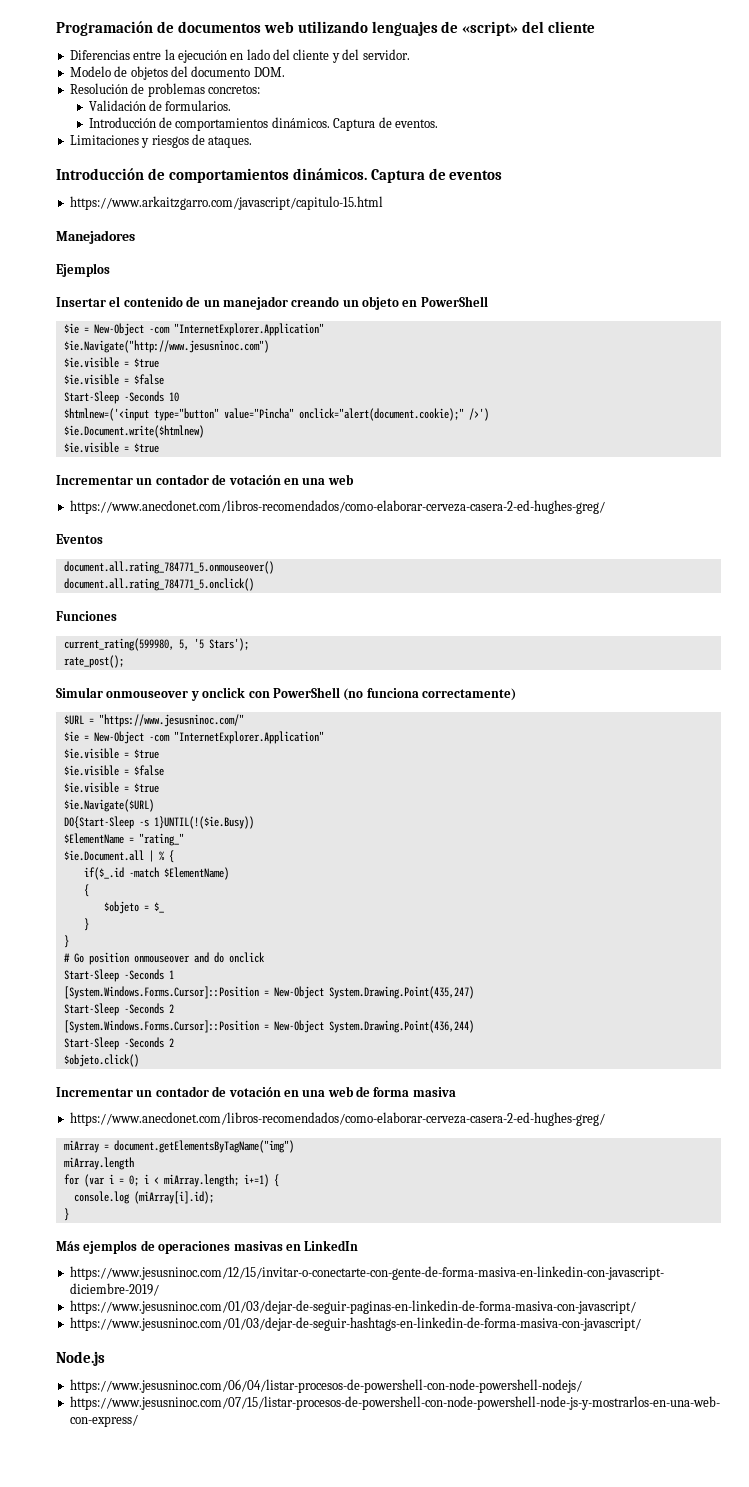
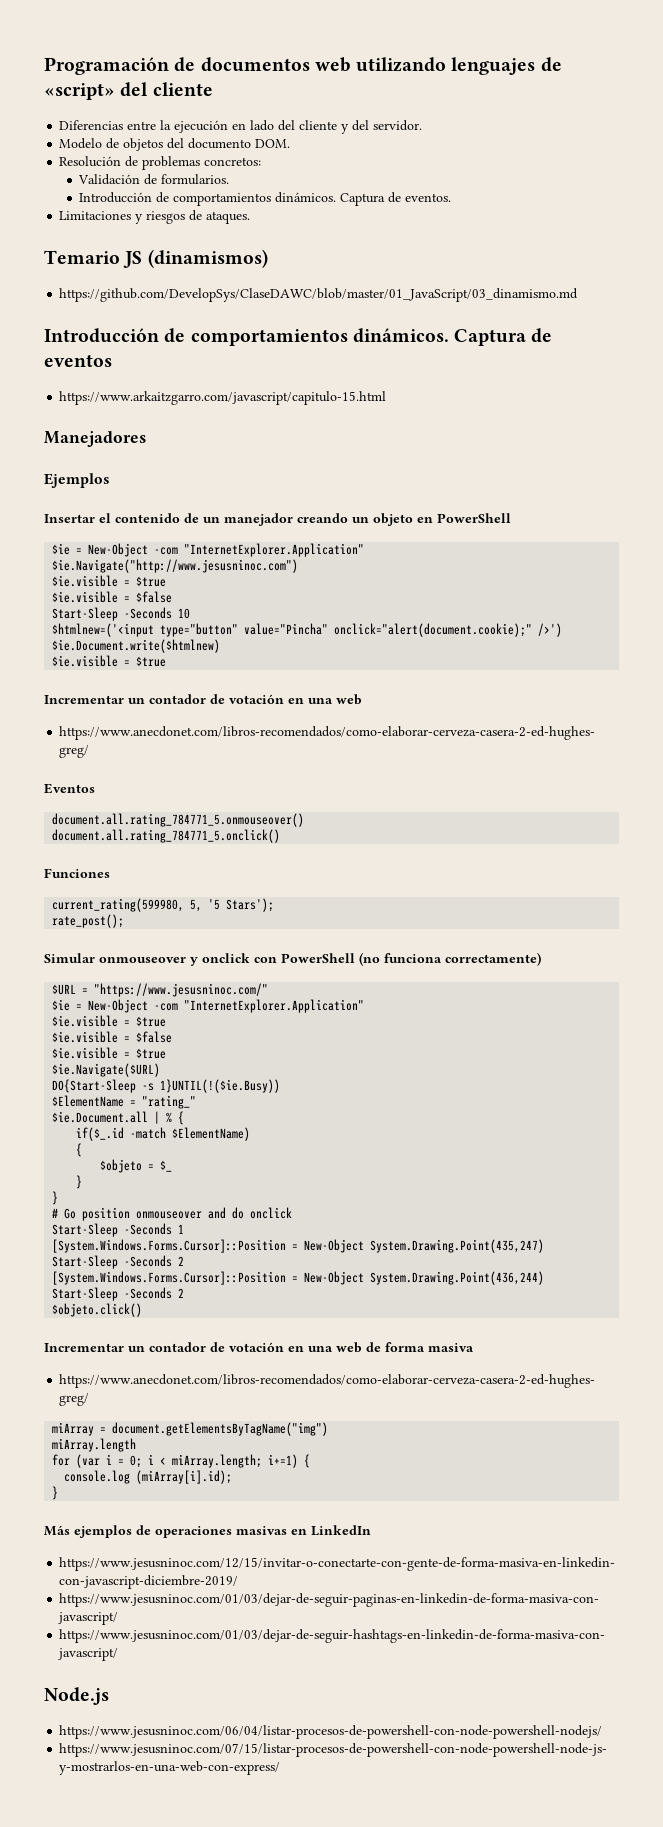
(253, 142) none -> [44,249,268,268] [59,288,579,302] // Temario JS (dinamismos) // https://github.com/DevelopSys/ClaseDAWC/blob/master/01_JavaScript/03_dinamismo.md

